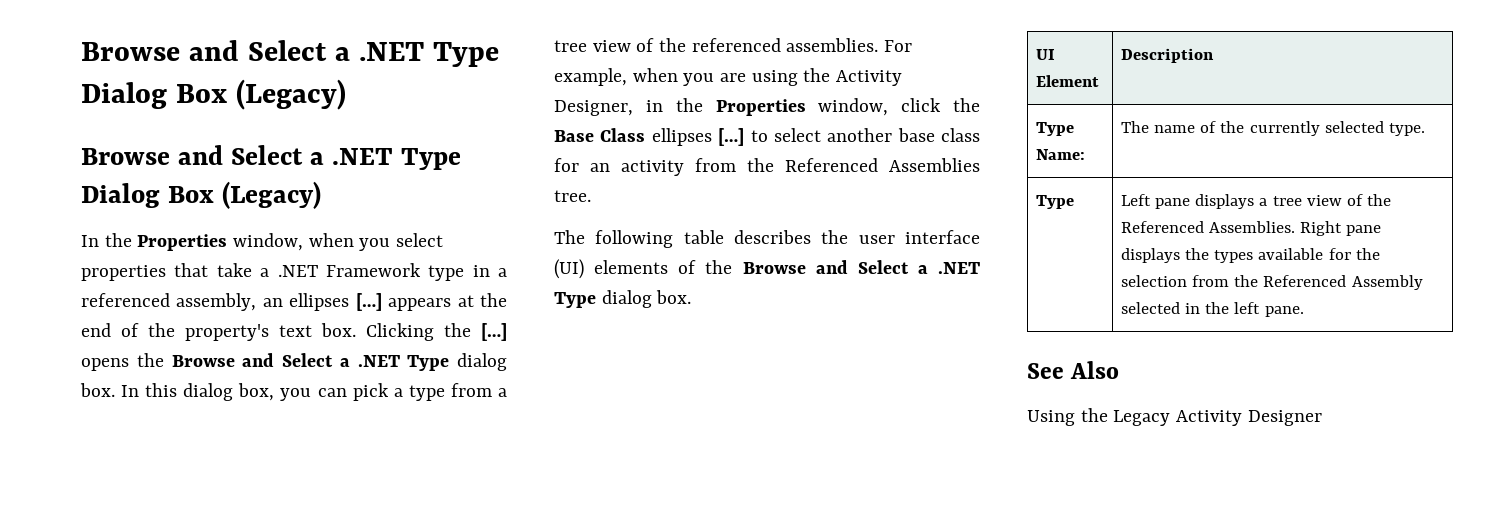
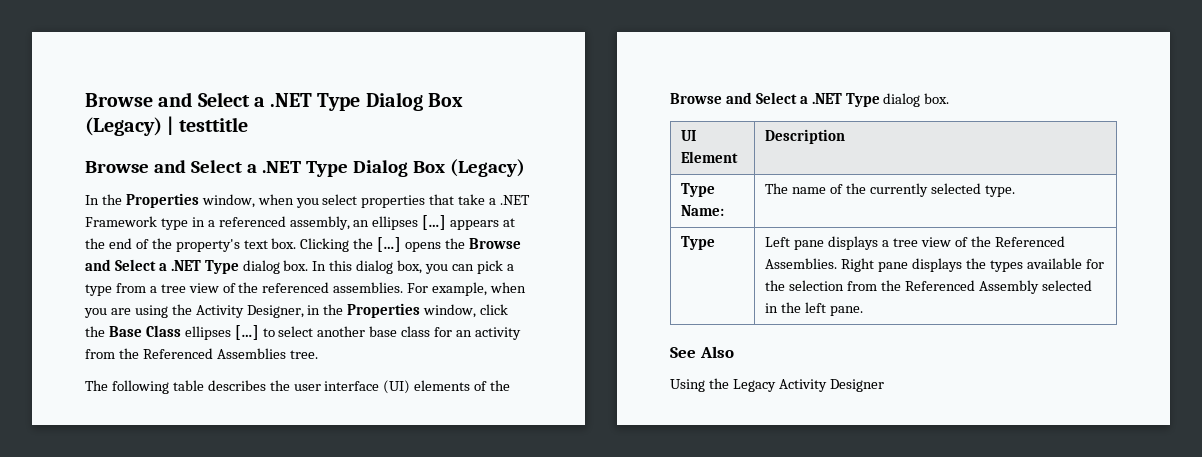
[81,40,499,67] [81,79,346,110] Browse and Select a .NET Type Dialog Box (Legacy) -> [85,92,463,111] [85,116,248,136] Browse and Select a .NET Type Dialog Box (Legacy) | testtitle

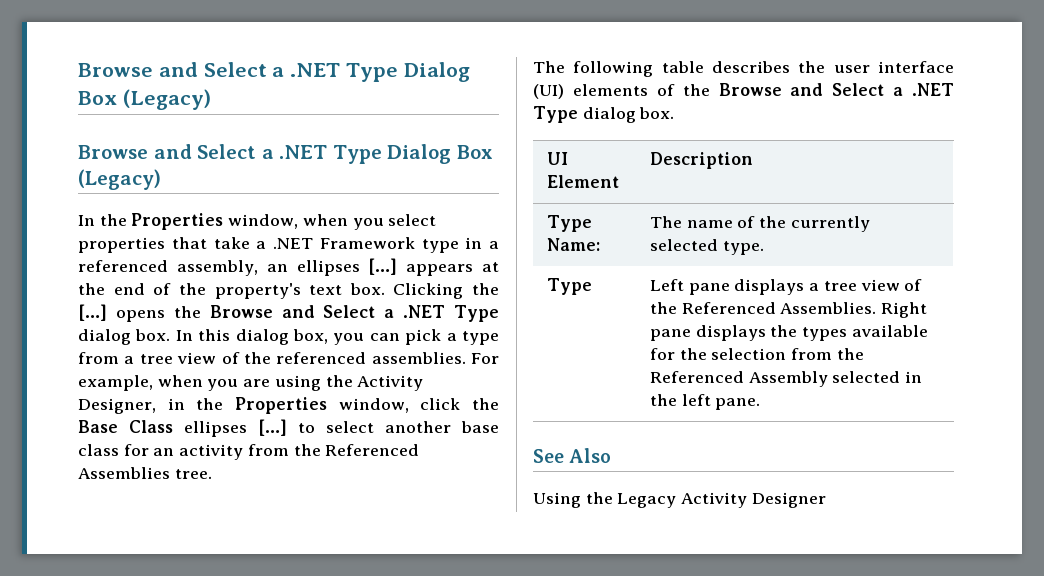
[85,92,463,111] [85,116,248,136] Browse and Select a .NET Type Dialog Box (Legacy) | testtitle -> [78,62,470,82] [78,89,211,110] Browse and Select a .NET Type Dialog Box (Legacy)

